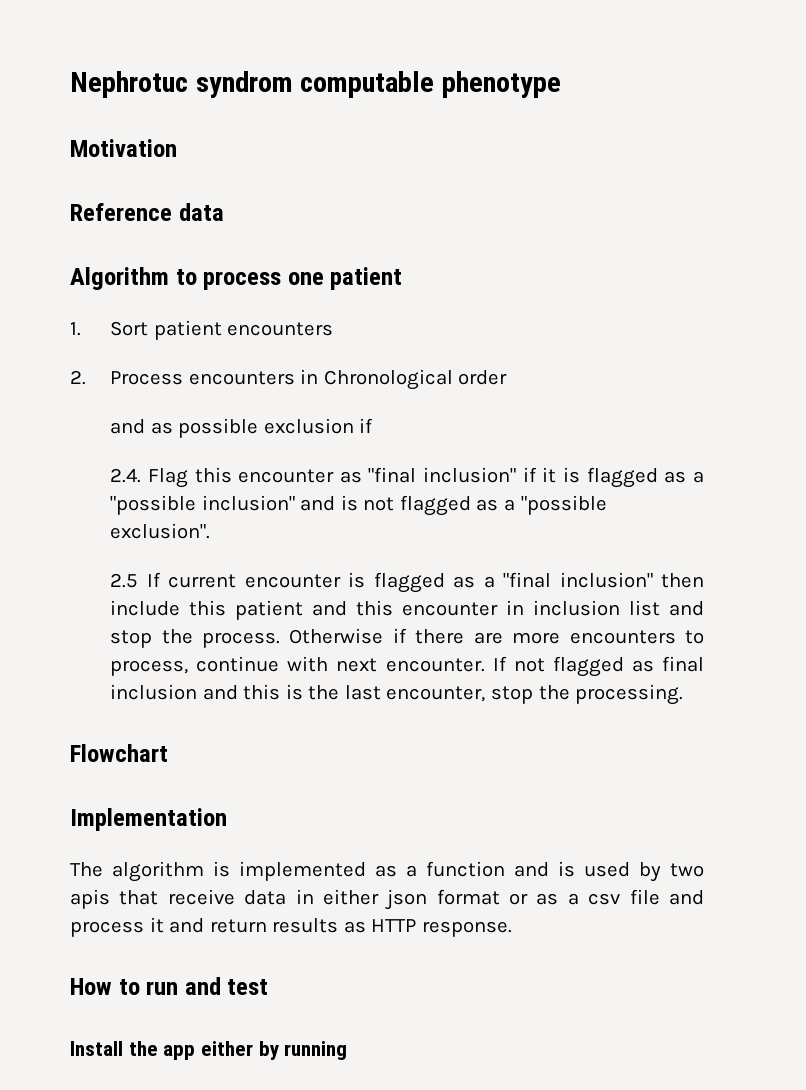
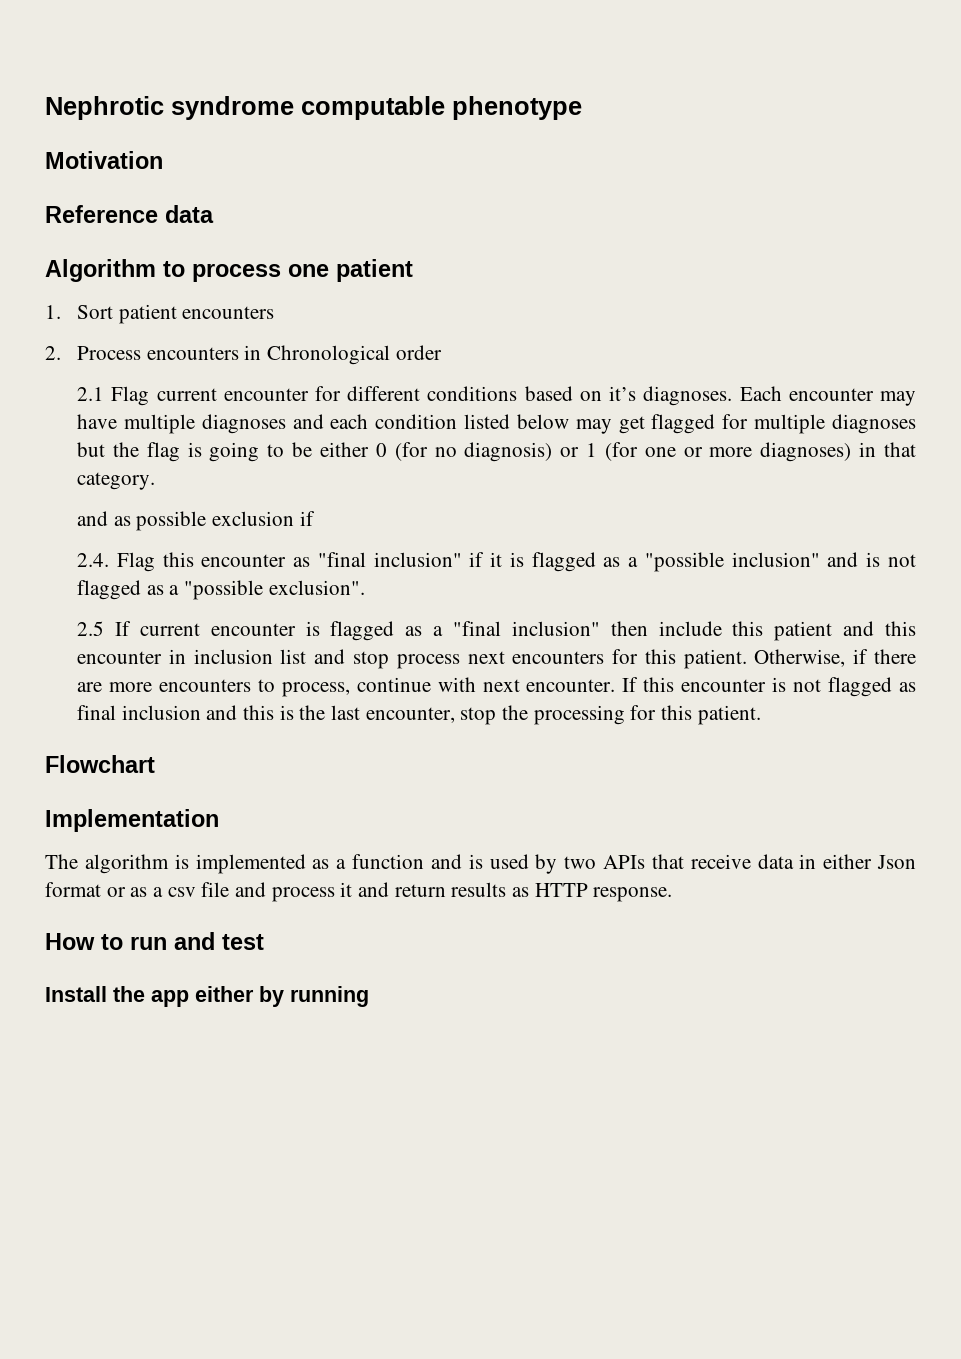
[70,71,293,98] Nephrotuc syndrom -> [45,96,294,120] Nephrotic syndrome
(508, 377) none -> [77,386,916,406] [77,414,916,434] [77,442,917,462] [77,472,156,490] // 2.1 Flag current encounter for different conditions based on it’s diagnoses. Each encounter may have multiple diagnoses and each condition listed below may get flagged for multiple diagnoses but the flag is going to be either 0 (for no diagnosis) or 1 (for one or more diagnoses) in that category.
[161,628,384,648] the process. Otherwise -> [396,649,846,669] process next encounters for this patient. Otherwise,
(507, 663) none -> [643,677,787,692] this encounter is
[575,684,684,705] processing. -> [533,705,761,725] processing for this patient.
[70,889,110,909] apis -> [603,855,645,869] APIs
[385,889,428,910] json -> [877,855,917,869] Json

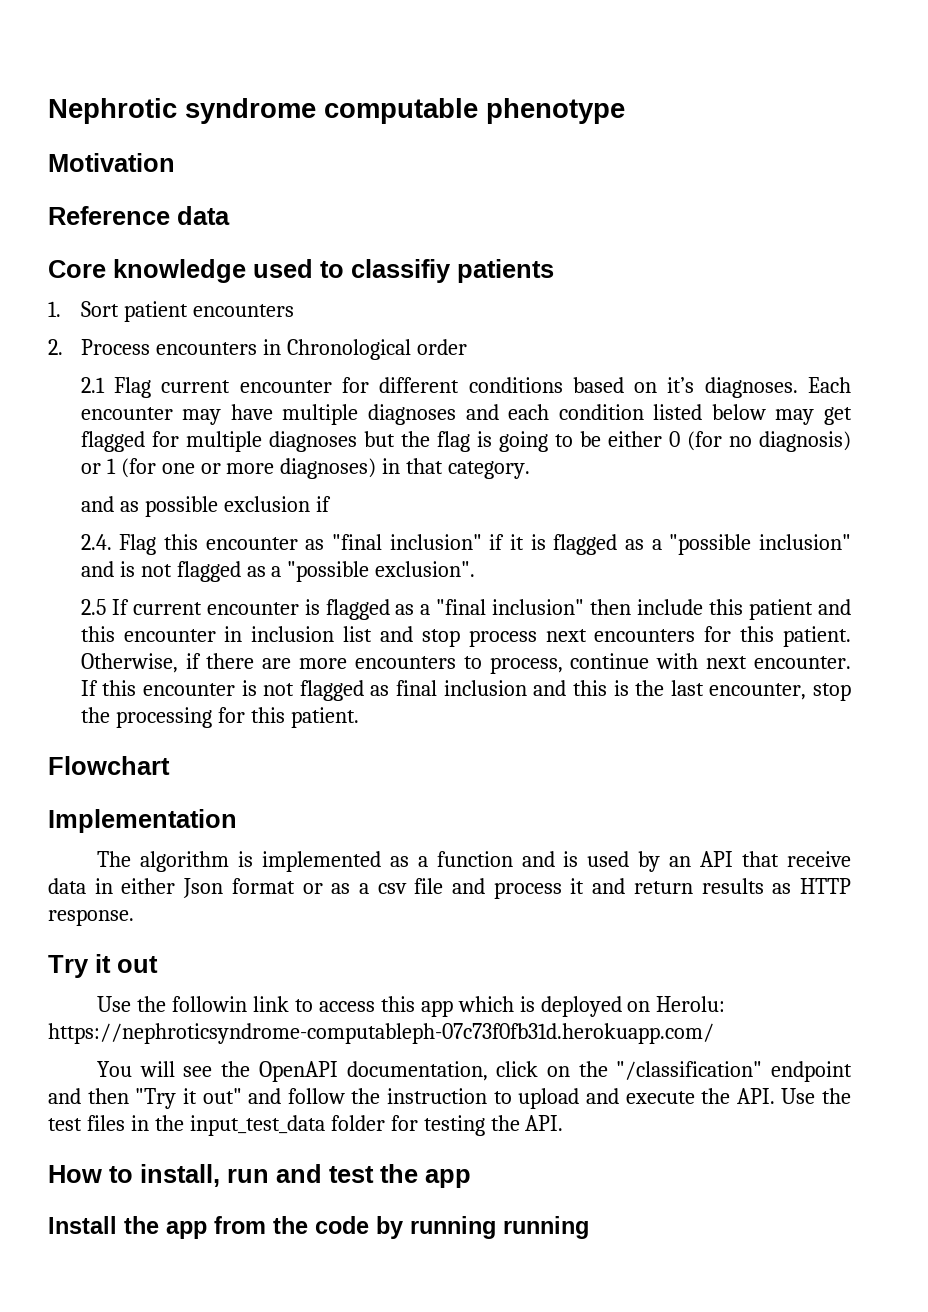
[45,259,413,282] Algorithm to process one patient -> [48,259,554,283] Core knowledge used to classifiy patients
[564,855,645,869] two APIs -> [669,851,734,867] an API
(673, 894) none -> [48,954,158,978] [97,996,726,1017] [48,1023,714,1044] [97,1061,853,1082] [48,1088,851,1109] [48,1115,564,1136] // Try it out // Use the followin link to access this app which is deployed on Herolu: https://nephroticsyndrome-computableph-07c73f0fb31d.herokuapp.com/ // You will see the OpenAPI documentation, click on the "/classification" endpoint and then "Try it out" and follow the instruction to upload and execute the API. Use the test files in the input_test_data folder for testing the API.
(123, 942) none -> [140,1164,220,1187] install,
(264, 942) none -> [380,1164,471,1188] the app
[195,986,254,1002] either -> [214,1216,369,1234] from the code
(369, 996) none -> [503,1216,589,1239] running

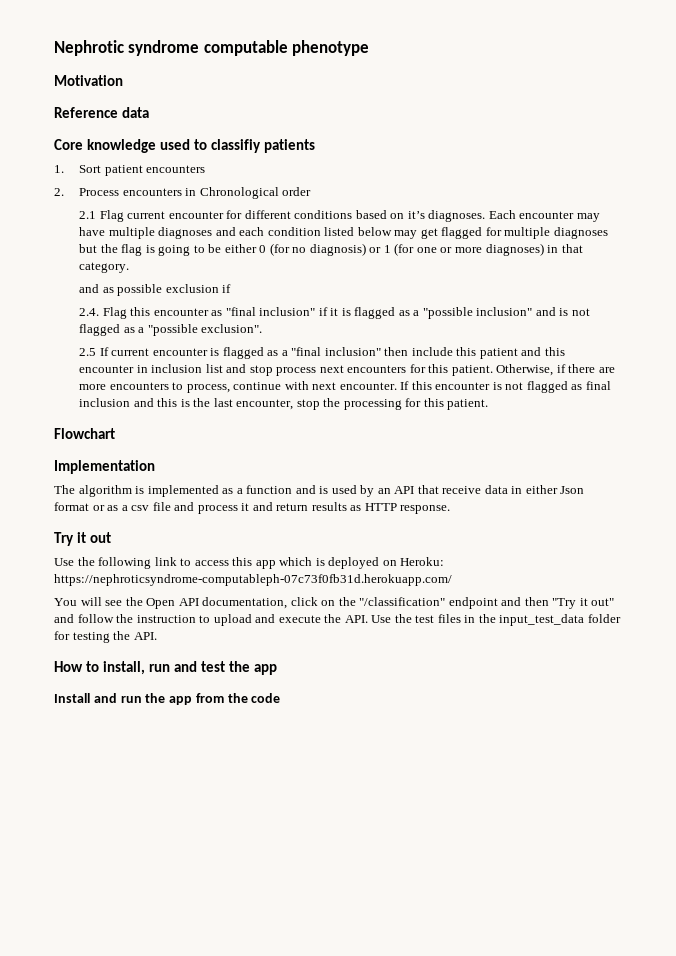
[171,996,247,1012] followin -> [98,557,152,569] following
[656,996,726,1012] Herolu: -> [400,557,445,566] Heroku:
[258,1061,338,1082] OpenAPI -> [146,598,199,609] Open API
(117, 1225) none -> [93,693,142,703] and run
[376,1216,589,1239] by running running -> (281, 698) none

